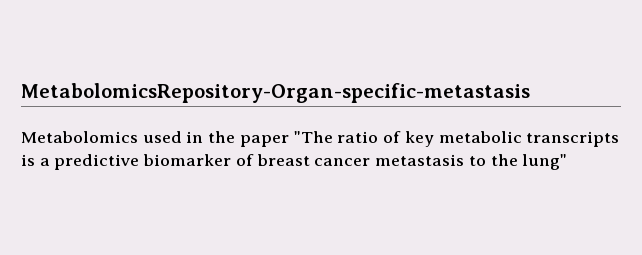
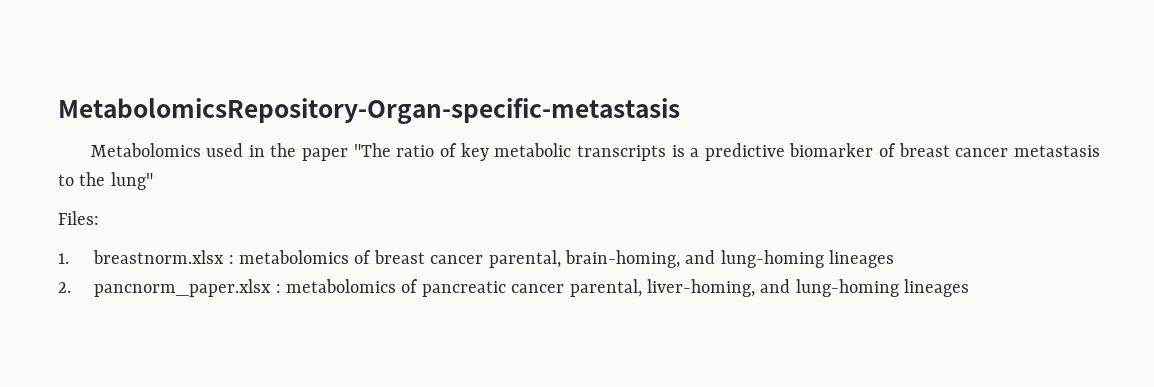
(568, 162) none -> [58,211,99,225] [58,250,895,268] [58,279,970,297] // Files: // 1. breastnorm.xlsx : metabolomics of breast cancer parental, brain-homing, and lung-homing lineages // 2. pancnorm_paper.xlsx : metabolomics of pancreatic cancer parental, liver-homing, and lung-homing lineages

